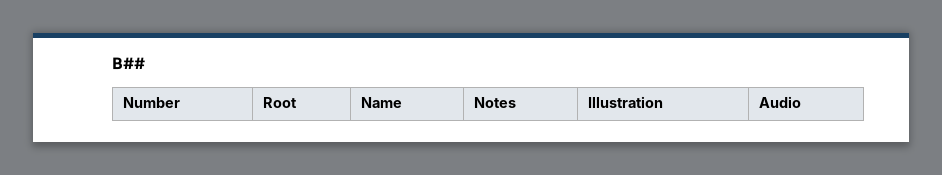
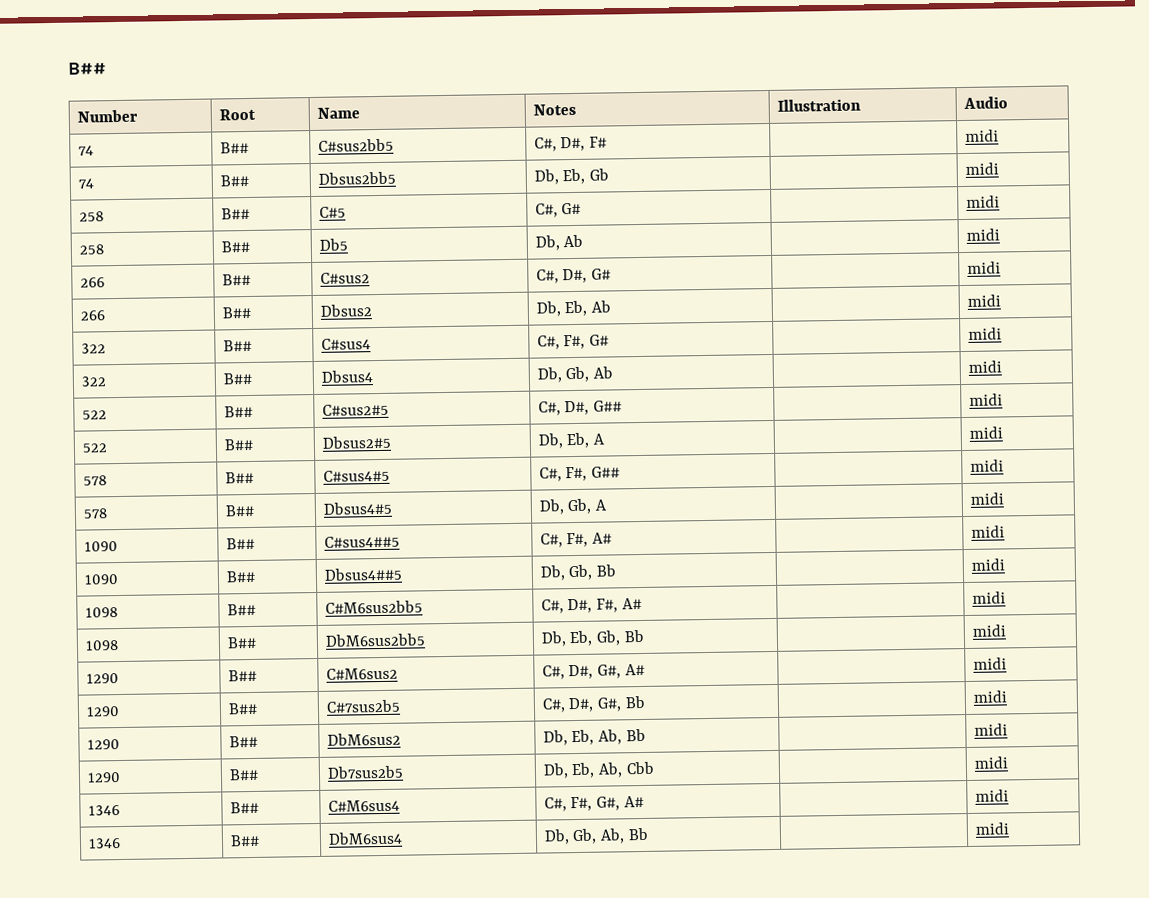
(802, 102) none -> [77,145,94,156] [219,141,249,154] [317,138,394,152] [533,136,607,152] [964,129,999,142] [77,178,94,189] [219,174,249,187] [317,171,396,185] [533,168,609,185] [964,162,999,175] [78,211,104,222] [220,207,250,220] [318,206,346,218] [534,202,582,218] [965,195,1000,208] [78,244,104,255] [220,240,250,253] [318,238,348,251] [534,234,584,251] [965,228,1000,241] [79,277,105,288] [221,273,251,286] [319,272,370,284] [535,268,611,284] [966,261,1001,274] [79,310,105,321] [221,306,251,319] [319,304,372,317] [535,300,611,317] [966,294,1001,307] [80,343,106,354] [222,339,252,352] [320,338,371,350] [536,334,609,350] [967,327,1002,340] [80,376,106,387] [222,372,252,385] [320,370,373,383] [536,366,613,383] [967,360,1002,373] [81,410,107,420] [223,405,253,418] [321,403,389,416] [537,400,622,416] [968,393,1003,406] [81,443,107,453] [223,438,253,451] [321,435,391,449] [537,432,605,449] [968,426,1003,439] [82,475,107,486] [224,471,254,484] [322,469,390,482] [538,466,620,482] [969,459,1004,472] [82,508,108,519] [224,504,254,517] [322,501,392,515] [538,498,607,515] [969,492,1004,505] [83,541,118,552] [225,537,255,550] [323,535,400,548] [539,532,612,548] [970,525,1005,538] [83,574,119,585] [225,570,256,583] [323,567,402,581] [539,564,616,581] [970,558,1005,571] [84,607,118,618] [226,603,256,616] [324,600,423,614] [540,597,642,614] [971,591,1006,604] [84,640,119,651] [226,636,257,649] [324,633,425,647] [540,629,644,647] [971,624,1006,637] [85,673,119,684] [227,669,257,682] [325,667,398,680] [541,663,645,680] [972,657,1007,670] [85,706,120,717] [227,702,258,715] [325,699,401,713] [541,695,645,713] [972,690,1007,703] [86,739,120,750] [228,735,258,748] [326,732,401,746] [542,728,646,746] [973,723,1008,736] [86,772,121,783] [228,768,259,781] [326,765,404,779] [542,761,654,779] [973,756,1008,769] [87,805,120,816] [229,801,259,814] [327,799,400,812] [543,795,644,812] [974,789,1009,802] [87,838,121,849] [229,834,260,847] [327,831,403,845] [543,827,649,845] [974,822,1009,835] // 74 | B## | C#sus2bb5 | C#, D#, F# | | midi // 74 | B## | Dbsus2bb5 | Db, Eb, Gb | | midi // 258 | B## | C#5 | C#, G# | | midi // 258 | B## | Db5 | Db, Ab | | midi // 266 | B## | C#sus2 | C#, D#, G# | | midi // 266 | B## | Dbsus2 | Db, Eb, Ab | | midi // 322 | B## | C#sus4 | C#, F#, G# | | midi // 322 | B## | Dbsus4 | Db, Gb, Ab | | midi // 522 | B## | C#sus2#5 | C#, D#, G## | | midi // 522 | B## | Dbsus2#5 | Db, Eb, A | | midi // 578 | B## | C#sus4#5 | C#, F#, G## | | midi // 578 | B## | Dbsus4#5 | Db, Gb, A | | midi // 1090 | B## | C#sus4##5 | C#, F#, A# | | midi // 1090 | B## | Dbsus4##5 | Db, Gb, Bb | | midi // 1098 | B## | C#M6sus2bb5 | C#, D#, F#, A# | | midi // 1098 | B## | DbM6sus2bb5 | Db, Eb, Gb, Bb | | midi // 1290 | B## | C#M6sus2 | C#, D#, G#, A# | | midi // 1290 | B## | C#7sus2b5 | C#, D#, G#, Bb | | midi // 1290 | B## | DbM6sus2 | Db, Eb, Ab, Bb | | midi // 1290 | B## | Db7sus2b5 | Db, Eb, Ab, Cbb | | midi // 1346 | B## | C#M6sus4 | C#, F#, G#, A# | | midi // 1346 | B## | DbM6sus4 | Db, Gb, Ab, Bb | | midi

